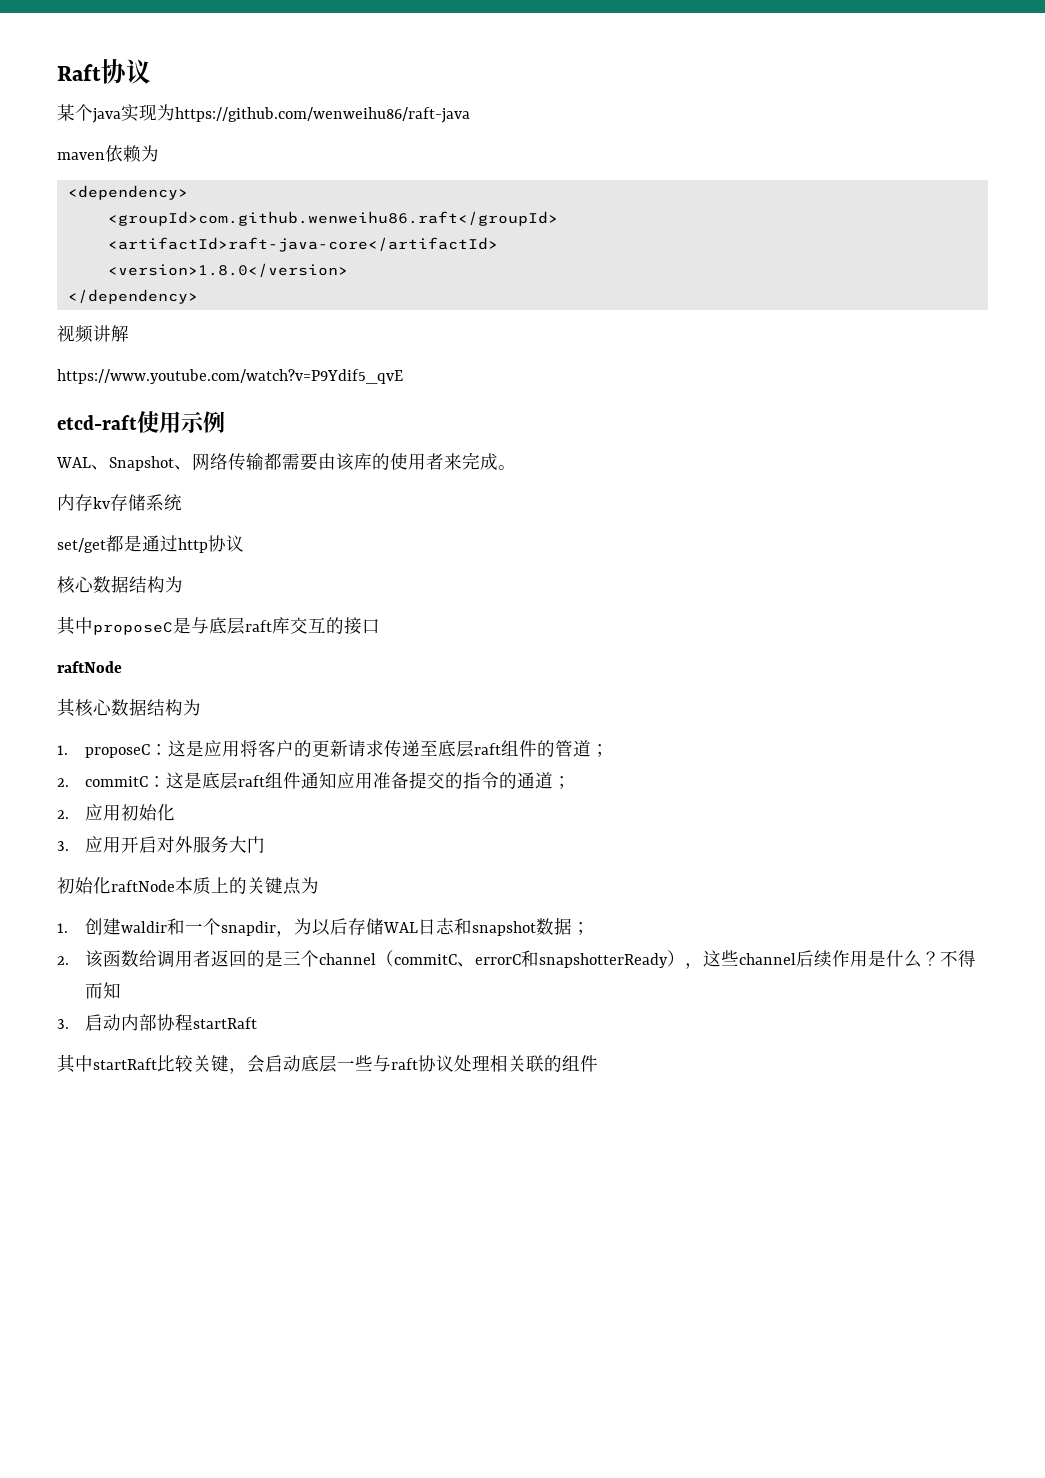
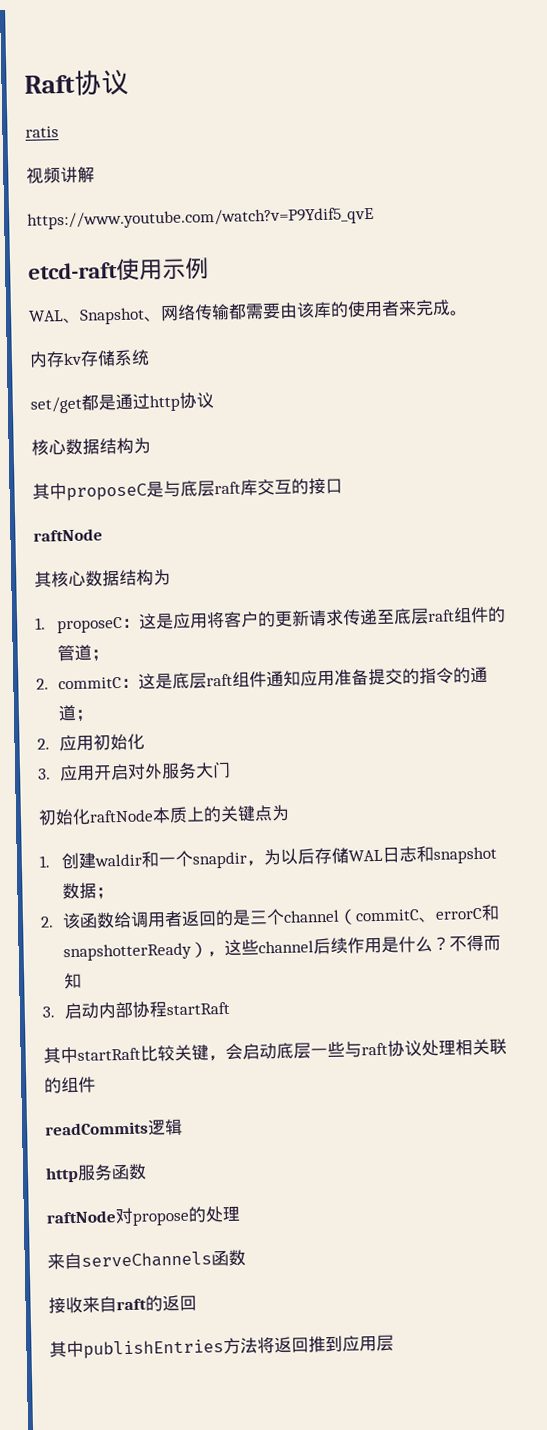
[57,104,470,123] [57,145,159,163] [67,185,188,200] [107,211,558,226] [107,237,498,252] [107,263,348,277] [67,289,198,304] 某个java实现为https://github.com/wenweihu86/raft-java // maven依赖为 // <dependency> // <groupId>com.github.wenweihu86.raft</groupId> // <artifactId>raft-java-core</artifactId> // <version>1.8.0</version> // </dependency> -> [25,126,59,138] ratis
(598, 1063) none -> [45,1118,183,1136] [45,1163,147,1183] [46,1205,240,1226] [47,1249,246,1270] [48,1294,197,1314] [49,1334,394,1359] // readCommits逻辑 // http服务函数 // raftNode对propose的处理 // 来自serveChannels函数 // 接收来自raft的返回 // 其中publishEntries方法将返回推到应用层

